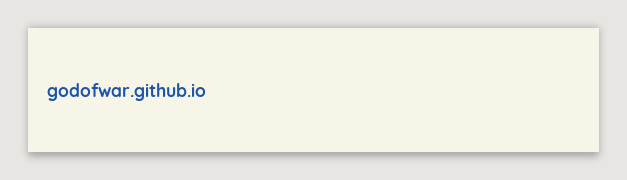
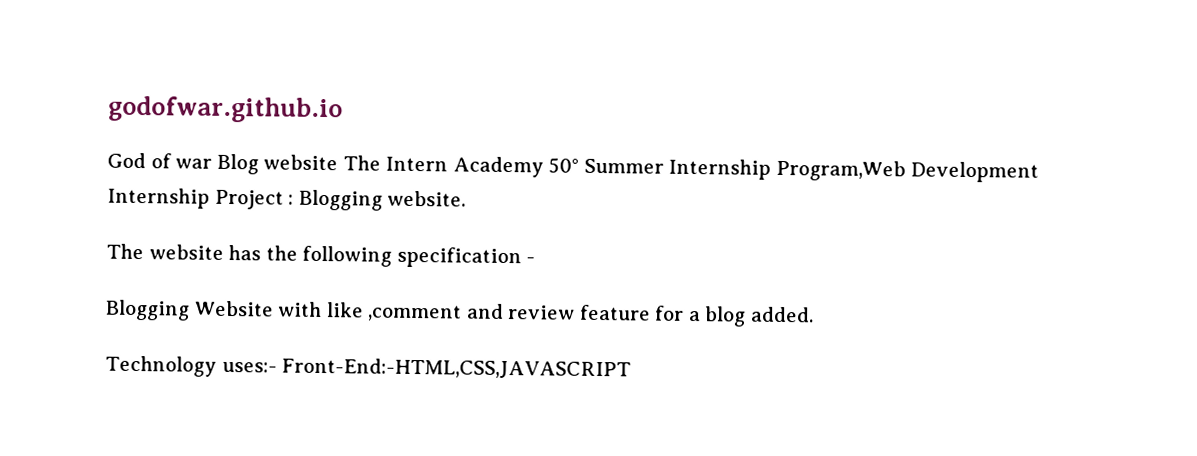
(206, 92) none -> [107,152,1040,183] [107,187,467,211] [106,243,536,269] [105,299,814,327] [105,355,632,380] // God of war Blog website The Intern Academy 50° Summer Internship Program,Web Development Internship Project : Blogging website. // The website has the following specification - // Blogging Website with like ,comment and review feature for a blog added. // Technology uses:- Front-End:-HTML,CSS,JAVASCRIPT

